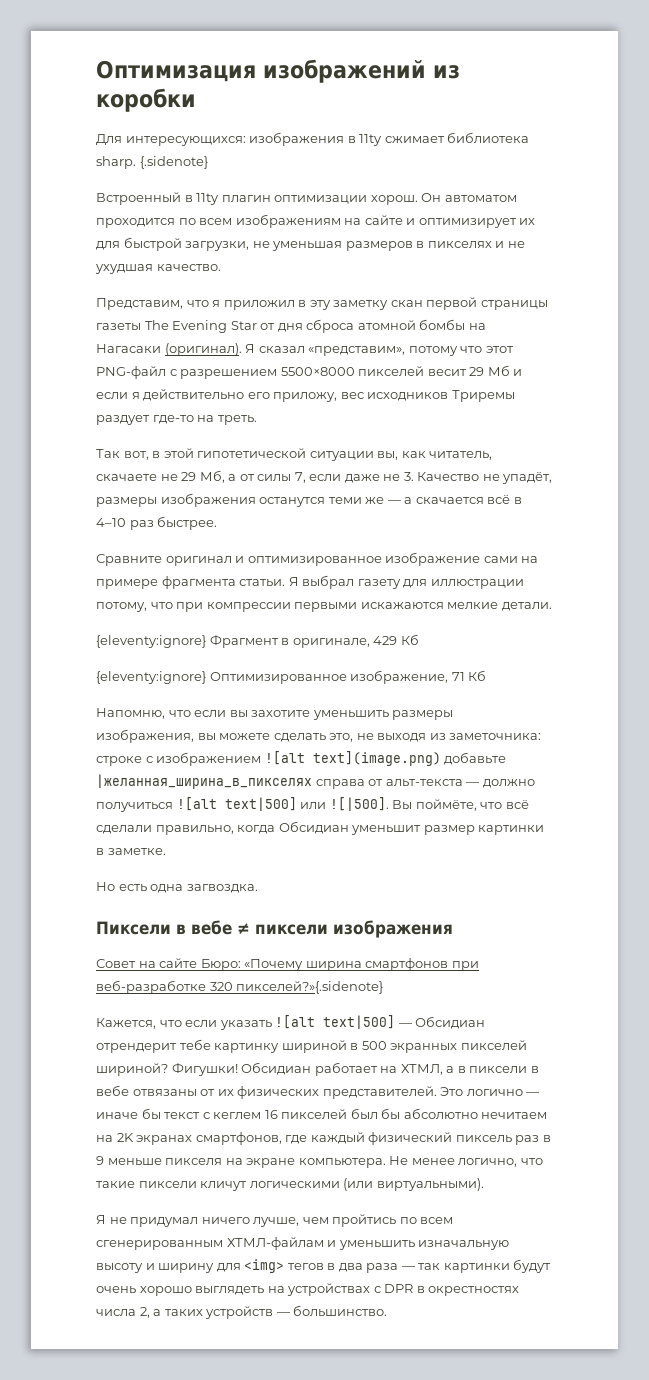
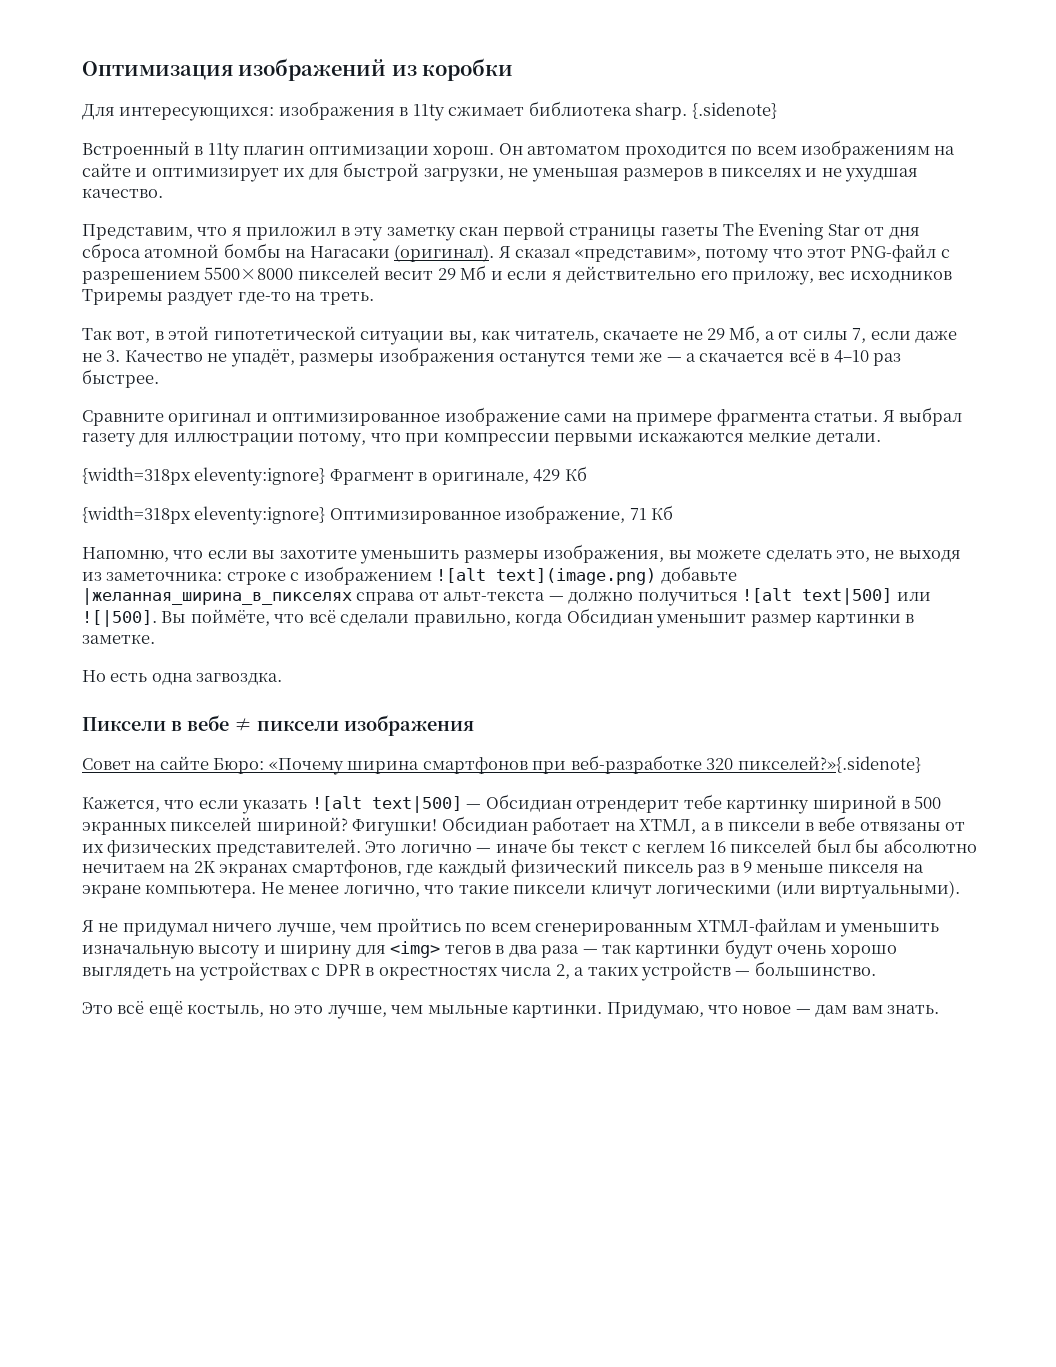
[96,635,206,648] {eleventy:ignore} -> [82,467,326,486] {width=318px eleventy:ignore}
[96,671,206,684] {eleventy:ignore} -> [82,506,326,525] {width=318px eleventy:ignore}
(388, 1311) none -> [82,1001,940,1019] // Это всё ещё костыль, но это лучше, чем мыльные картинки. Придумаю, что новое — дам вам знать.

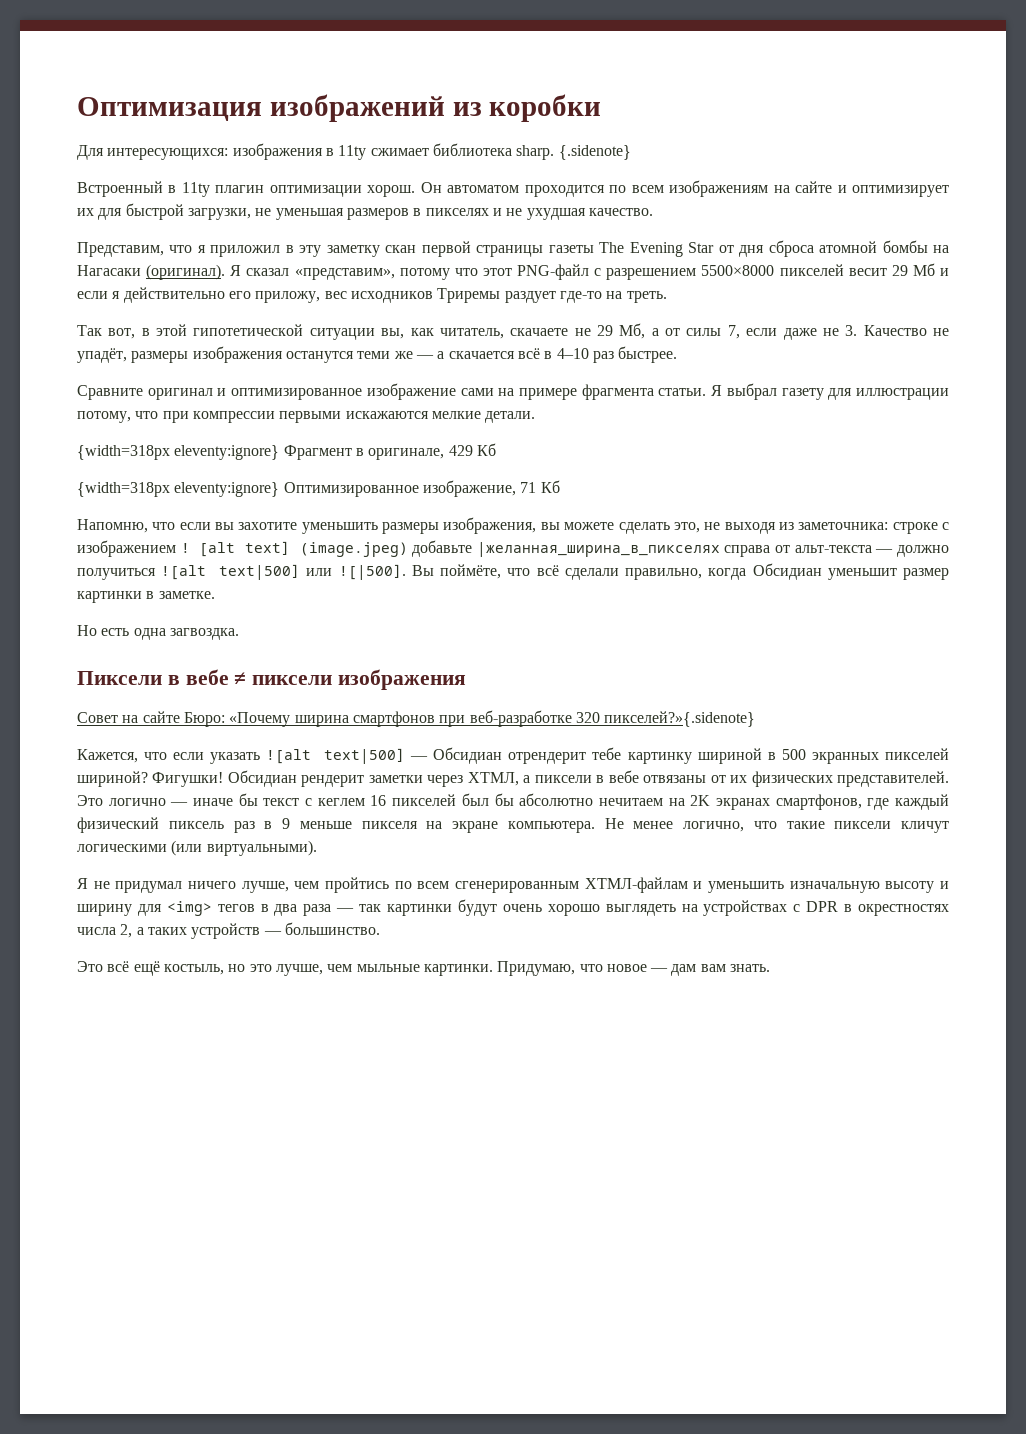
[436,568,657,585] ![alt text](image.png) -> [180,541,408,557] ! [alt text] (image.jpеg)
[532,816,636,835] работает на -> [301,775,464,787] рендерит заметки через
[714,822,724,831] в -> (531, 779) none

